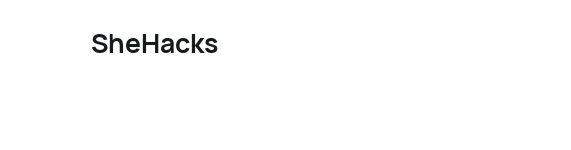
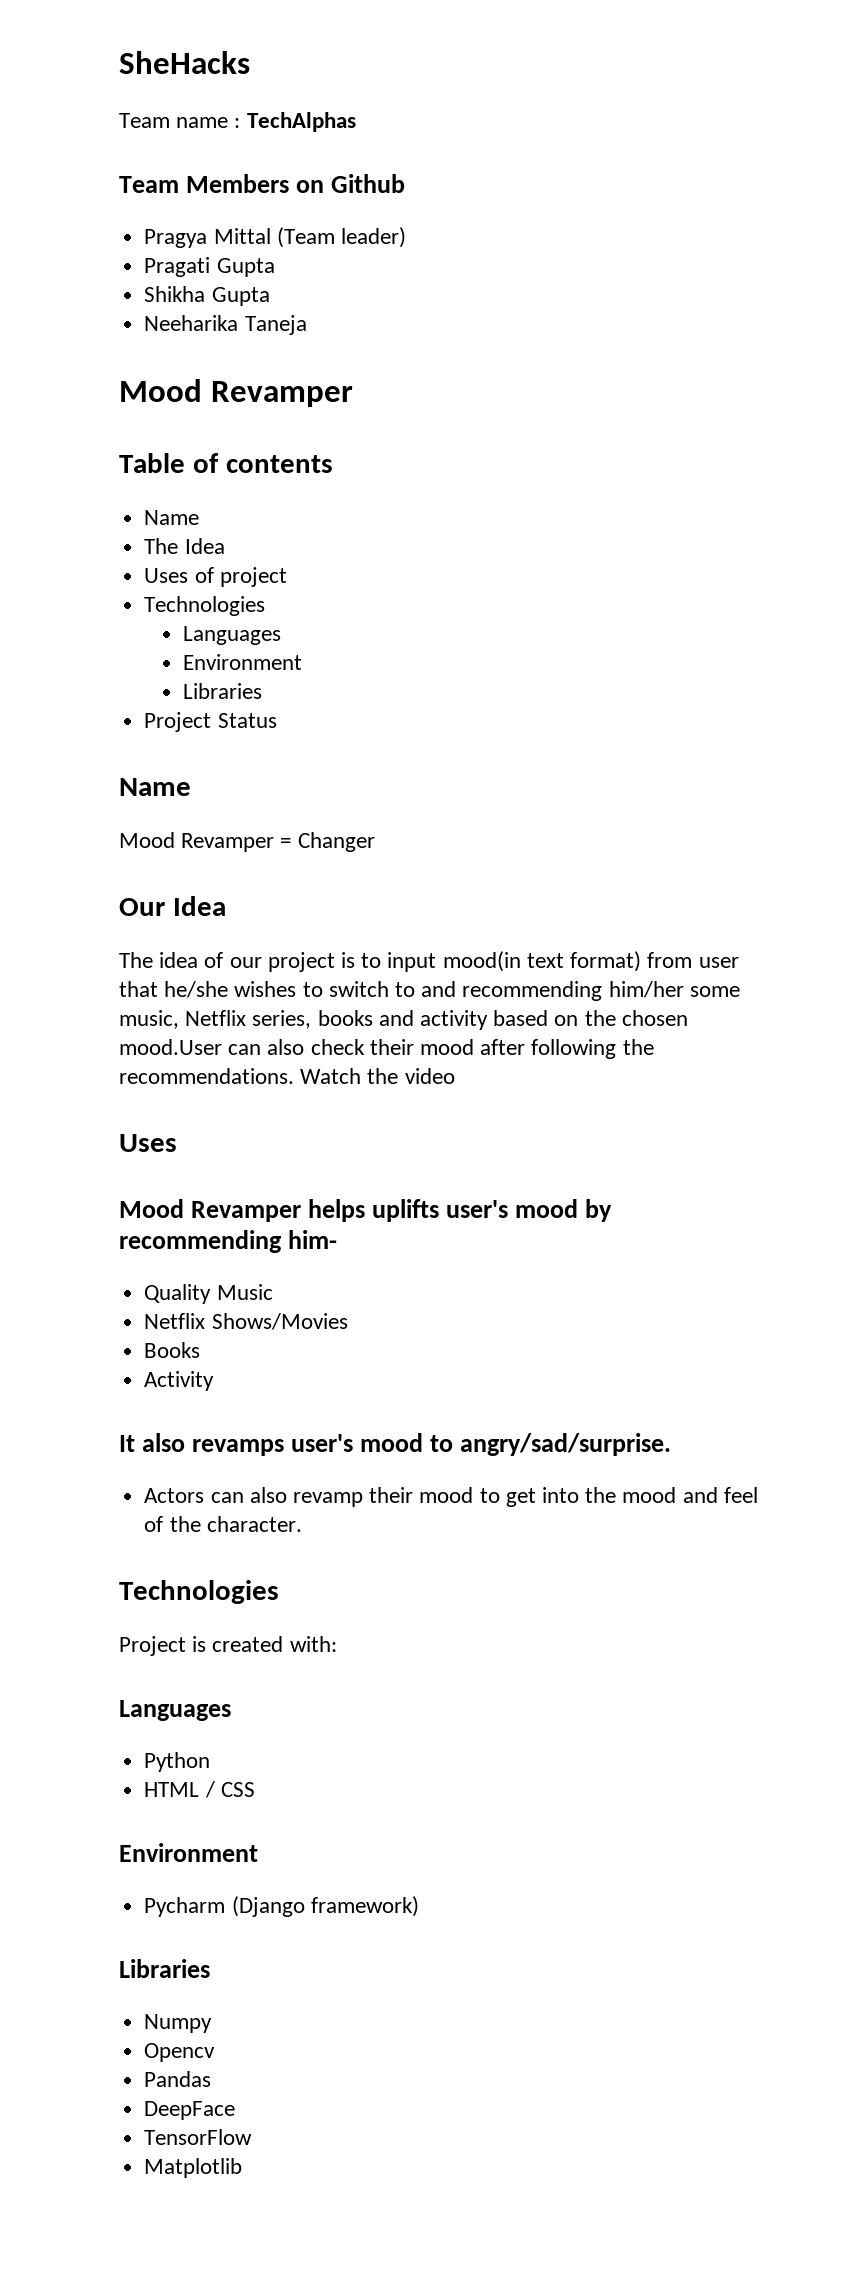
(218, 43) none -> [119,112,356,132] [119,174,406,193] [144,227,406,248] [144,257,275,277] [144,286,270,306] [144,315,307,335] [119,379,353,407] [119,453,333,473] [144,510,200,525] [144,538,225,554] [144,567,287,587] [144,596,266,616] [183,626,282,645] [183,654,303,670] [183,683,263,699] [144,712,277,732] [119,778,191,796] [119,832,375,852] [119,896,226,916] [119,951,739,972] [119,981,740,1001] [119,1010,688,1030] [119,1039,654,1059] [119,1068,455,1084] [119,1134,177,1152] [119,1199,613,1222] [119,1230,338,1253] [144,1284,273,1304] [144,1313,348,1330] [144,1342,201,1358] [144,1371,215,1391] [119,1433,672,1456] [144,1487,758,1507] [144,1516,302,1532] [119,1580,279,1604] [119,1636,337,1656] [119,1700,231,1721] [144,1752,211,1772] [144,1781,255,1798] [119,1843,258,1862] [144,1896,419,1917] [119,1959,210,1978] [144,2014,213,2033] [144,2043,216,2062] [144,2071,212,2087] [144,2101,236,2120] [144,2129,253,2145] [144,2158,243,2178] // Team name : TechAlphas // Team Members on Github // Pragya Mittal (Team leader) // Pragati Gupta // Shikha Gupta // Neeharika Taneja // Mood Revamper // Table of contents // Name // The Idea // Uses of project // Technologies // Languages // Environment // Libraries // Project Status // Name // Mood Revamper = Changer // Our Idea // The idea of our project is to input mood(in text format) from user that he/she wishes to switch to and recommending him/her some music, Netflix series, books and activity based on the chosen mood.User can also check their mood after following the recommendations. Watch the video // Uses // Mood Revamper helps uplifts user's mood by recommending him- // Quality Music // Netflix Shows/Movies // Books // Activity // It also revamps user's mood to angry/sad/surprise. // Actors can also revamp their mood to get into the mood and feel of the character. // Technologies // Project is created with: // Languages // Python // HTML / CSS // Environment // Pycharm (Django framework) // Libraries // Numpy // Opencv // Pandas // DeepFace // TensorFlow // Matplotlib

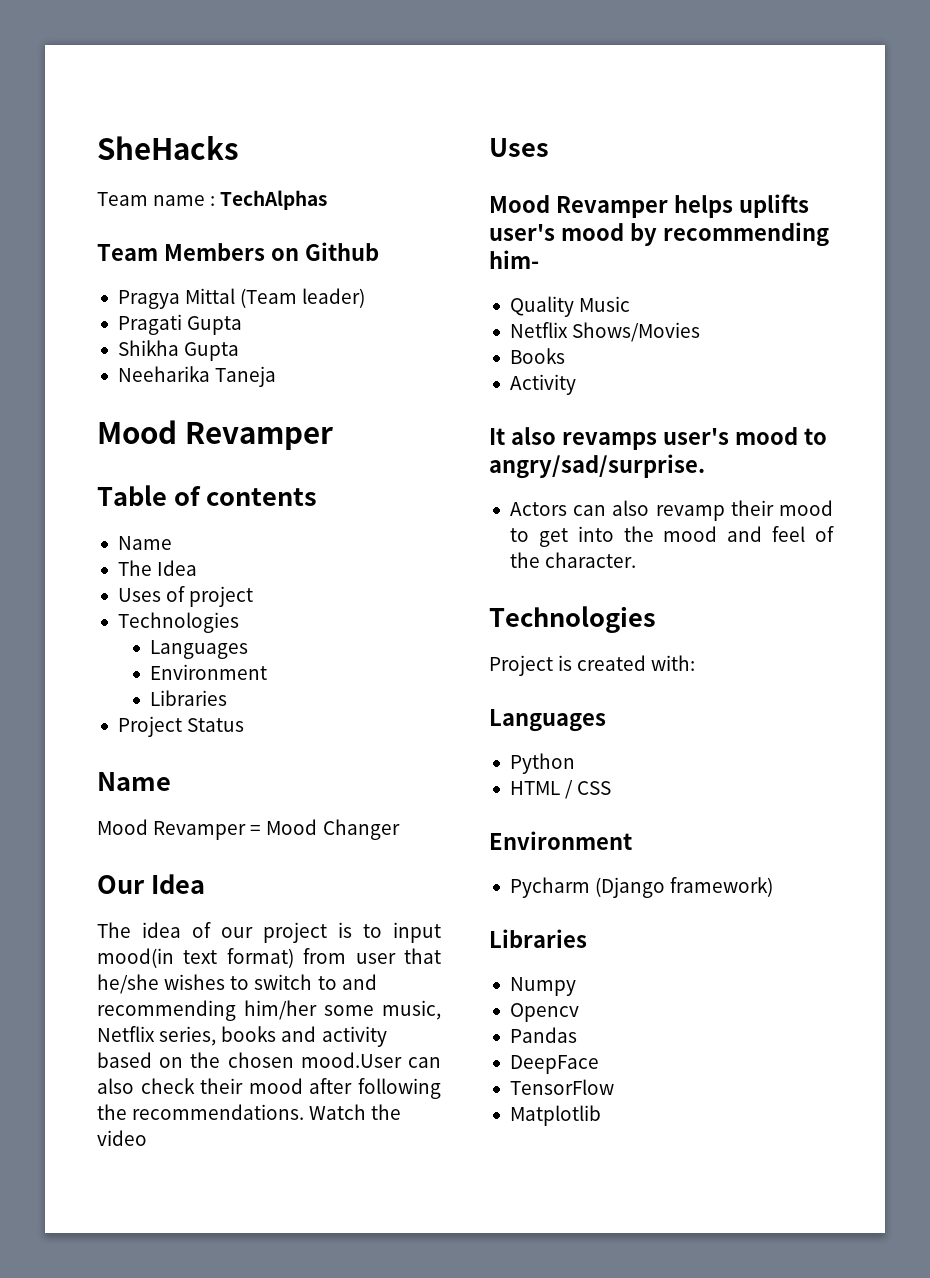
(292, 843) none -> [266,819,318,835] Mood

